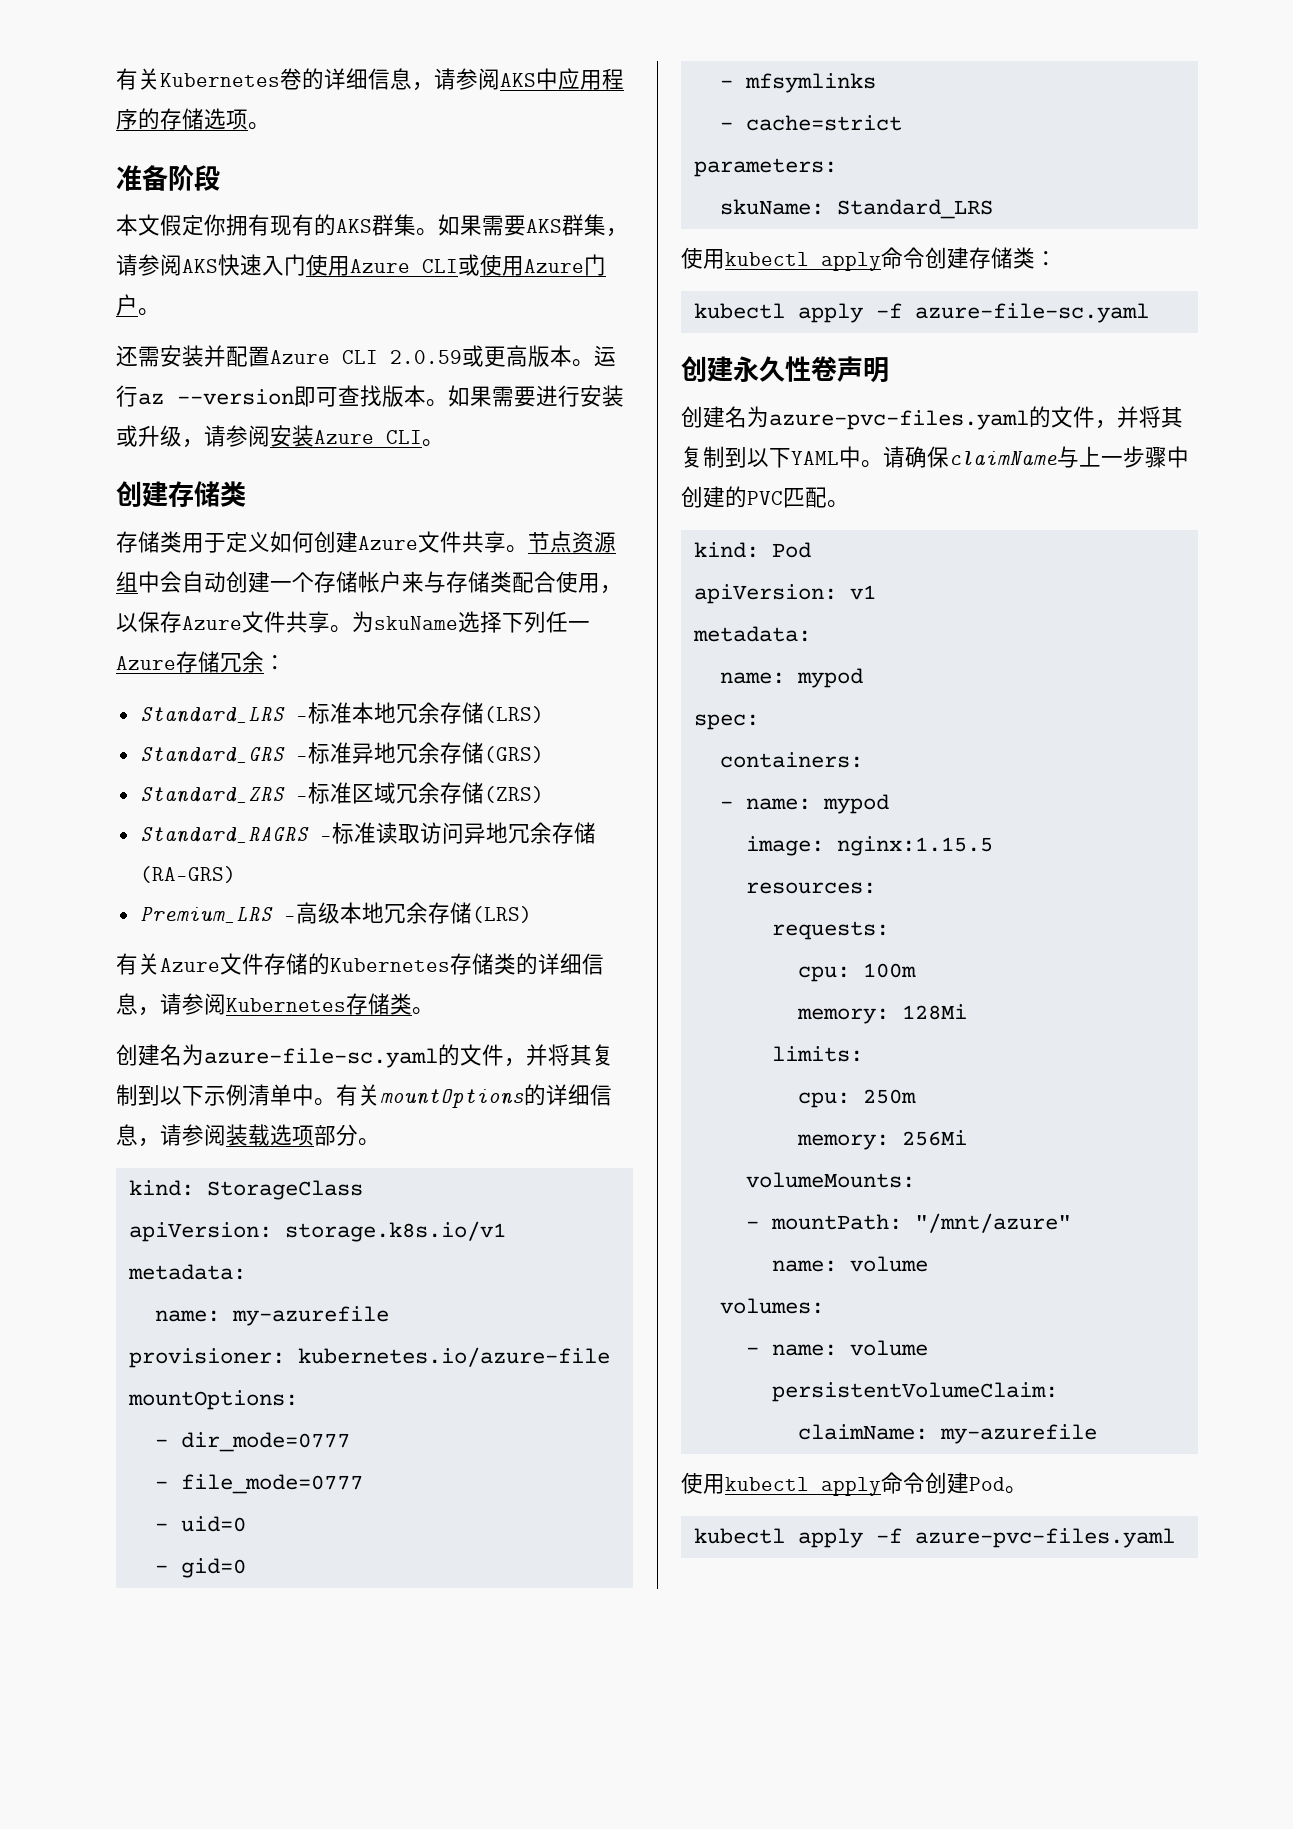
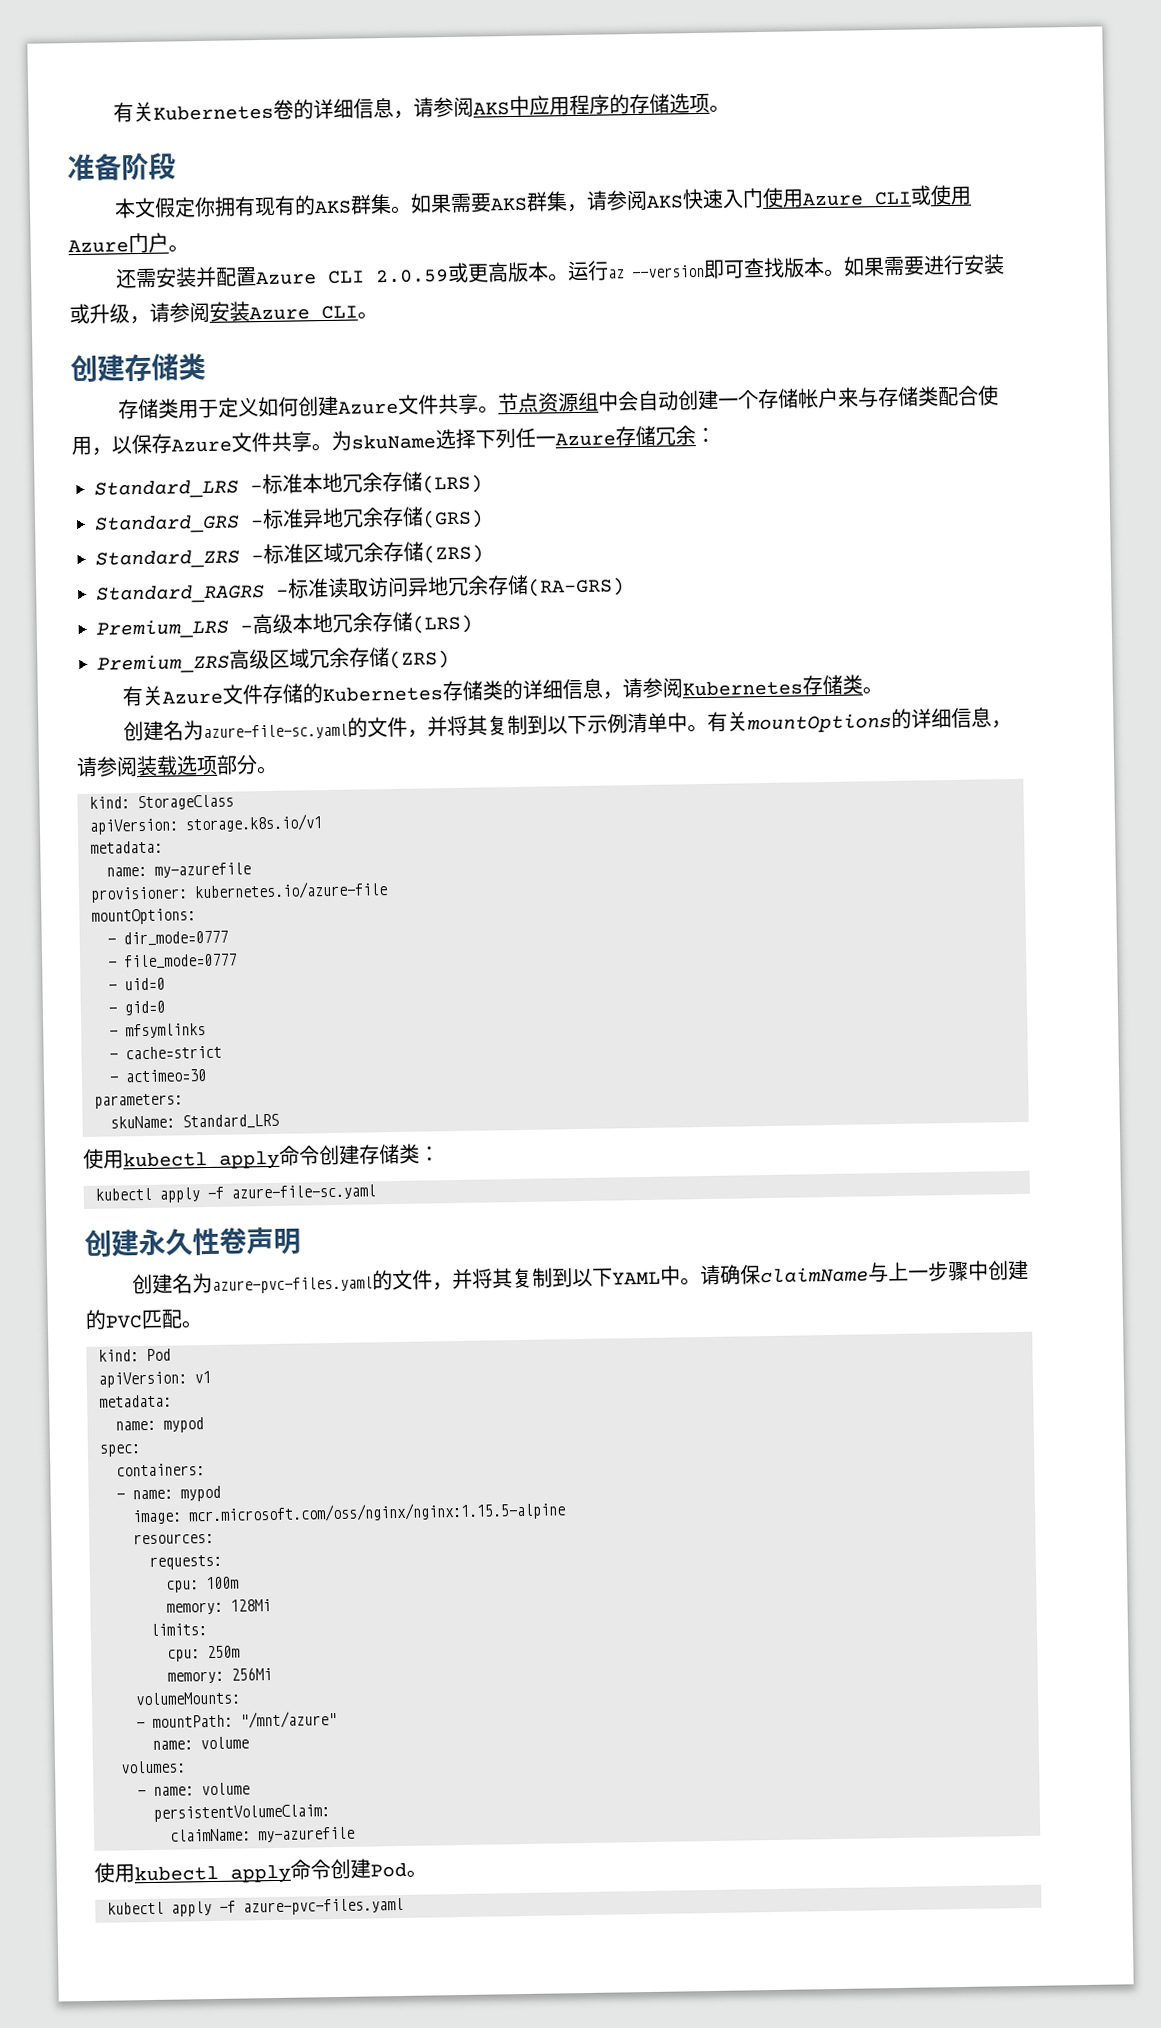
(532, 914) none -> [97,647,450,674] // Premium_ZRS高级区域冗余存储(ZRS)
(902, 123) none -> [109,1069,207,1083] // - actimeo=30
[836,836,993,856] nginx:1.15.5 -> [188,1501,566,1525] mcr.microsoft.com/oss/nginx/nginx:1.15.5-alpine

